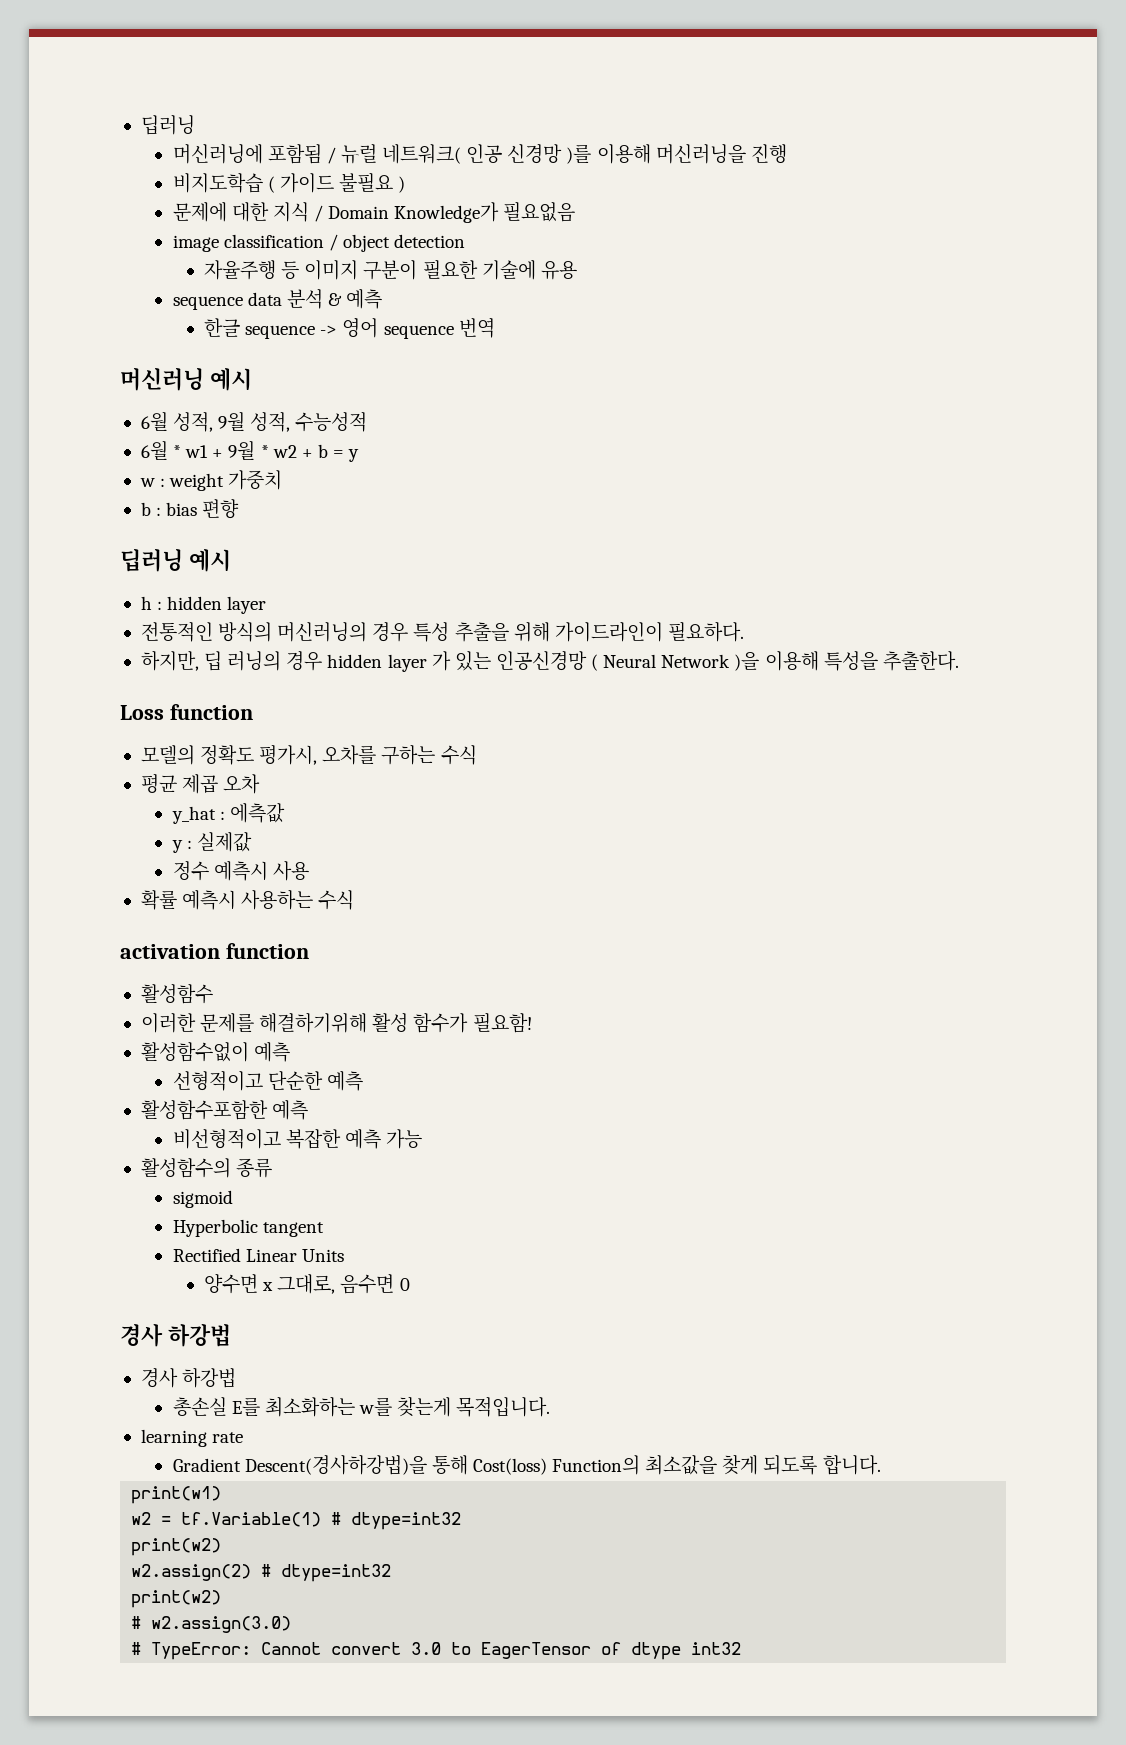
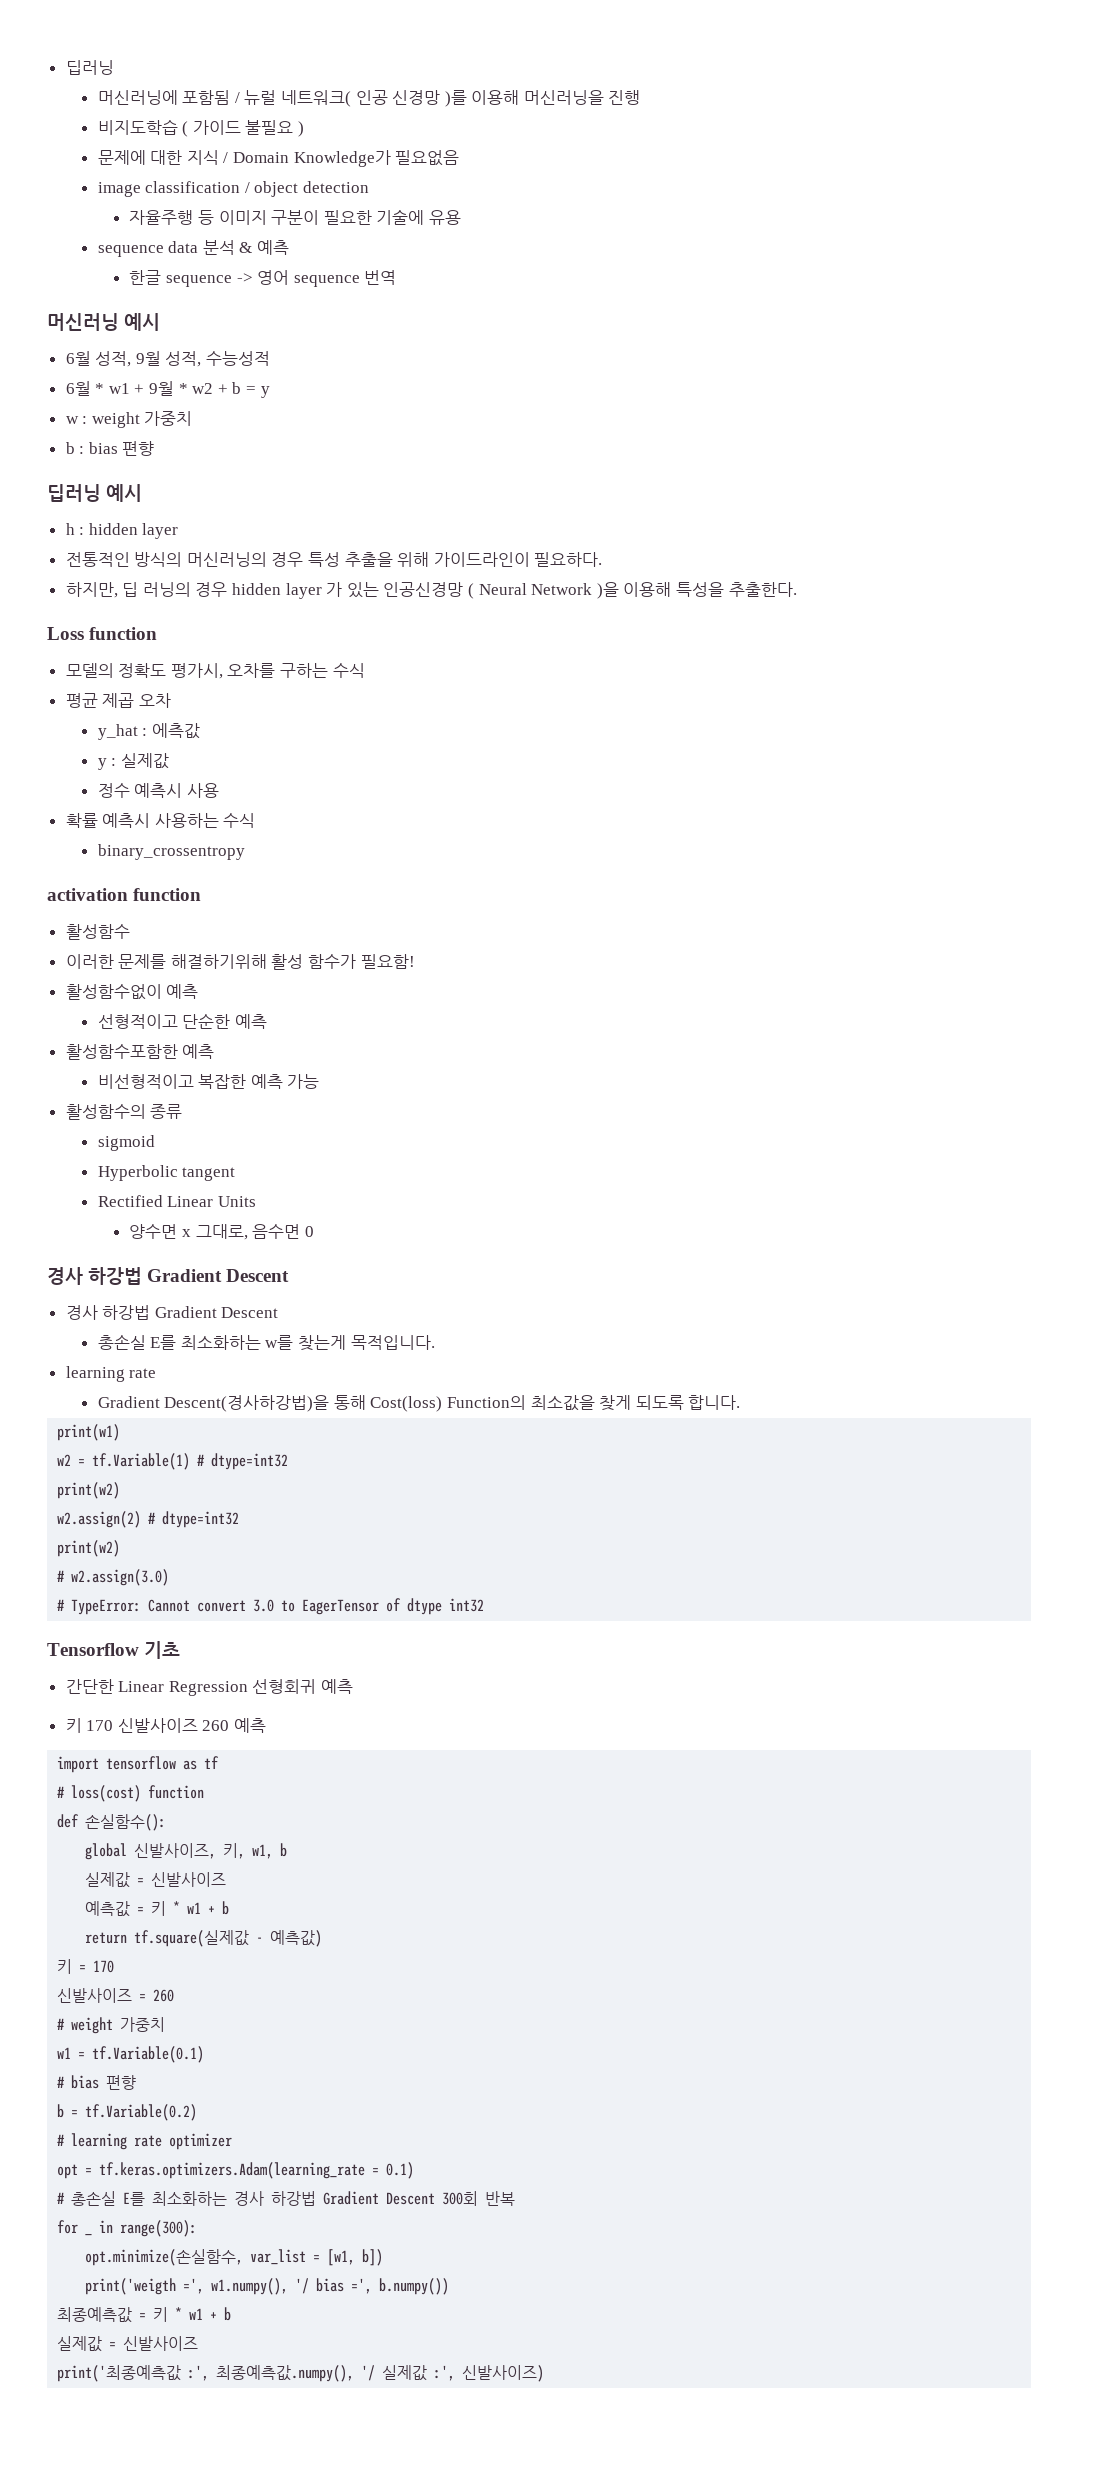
(355, 900) none -> [97,844,245,860] // binary_crossentropy
[140,1368,237,1388] // 경사 하강법 -> [147,1269,290,1282] [65,1305,279,1320] Gradient Descent // 경사 하강법 Gradient Descent
(742, 1648) none -> [47,1641,181,1659] [65,1679,354,1696] [65,1718,267,1733] [57,1756,220,1773] [57,1785,205,1802] [57,1814,167,1831] [85,1843,288,1860] [85,1872,227,1888] [85,1901,230,1917] [85,1930,323,1947] [57,1959,115,1974] [57,1988,175,2003] [57,2017,166,2034] [57,2046,205,2063] [57,2075,137,2090] [57,2104,198,2121] [57,2133,233,2150] [57,2162,415,2179] [57,2191,516,2206] [57,2220,93,2236] [99,2220,198,2237] [85,2249,384,2266] [85,2278,450,2295] [57,2307,232,2323] [57,2336,199,2352] [57,2365,545,2382] // Tensorflow 기초 // 간단한 Linear Regression 선형회귀 예측 // 키 170 신발사이즈 260 예측 // import tensorflow as tf // # loss(cost) function // def 손실함수(): // global 신발사이즈, 키, w1, b // 실제값 = 신발사이즈 // 예측값 = 키 * w1 + b // return tf.square(실제값 - 예측값) // 키 = 170 // 신발사이즈 = 260 // # weight 가중치 // w1 = tf.Variable(0.1) // # bias 편향 // b = tf.Variable(0.2) // # learning rate optimizer // opt = tf.keras.optimizers.Adam(learning_rate = 0.1) // # 총손실 E를 최소화하는 경사 하강법 Gradient Descent 300회 반복 // for _ in range(300): // opt.minimize(손실함수, var_list = [w1, b]) // print('weigth =', w1.numpy(), '/ bias =', b.numpy()) // 최종예측값 = 키 * w1 + b // 실제값 = 신발사이즈 // print('최종예측값 :', 최종예측값.numpy(), '/ 실제값 :', 신발사이즈)

